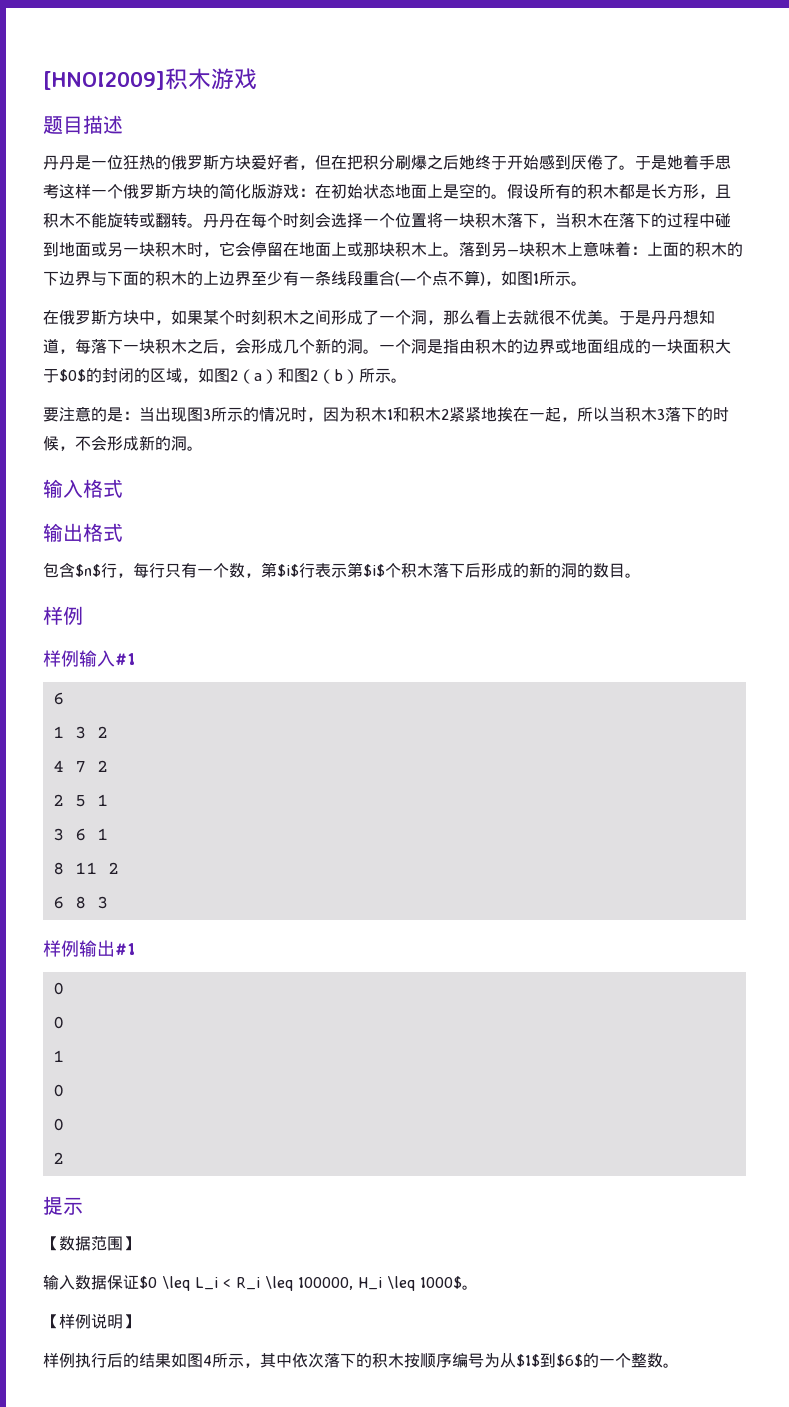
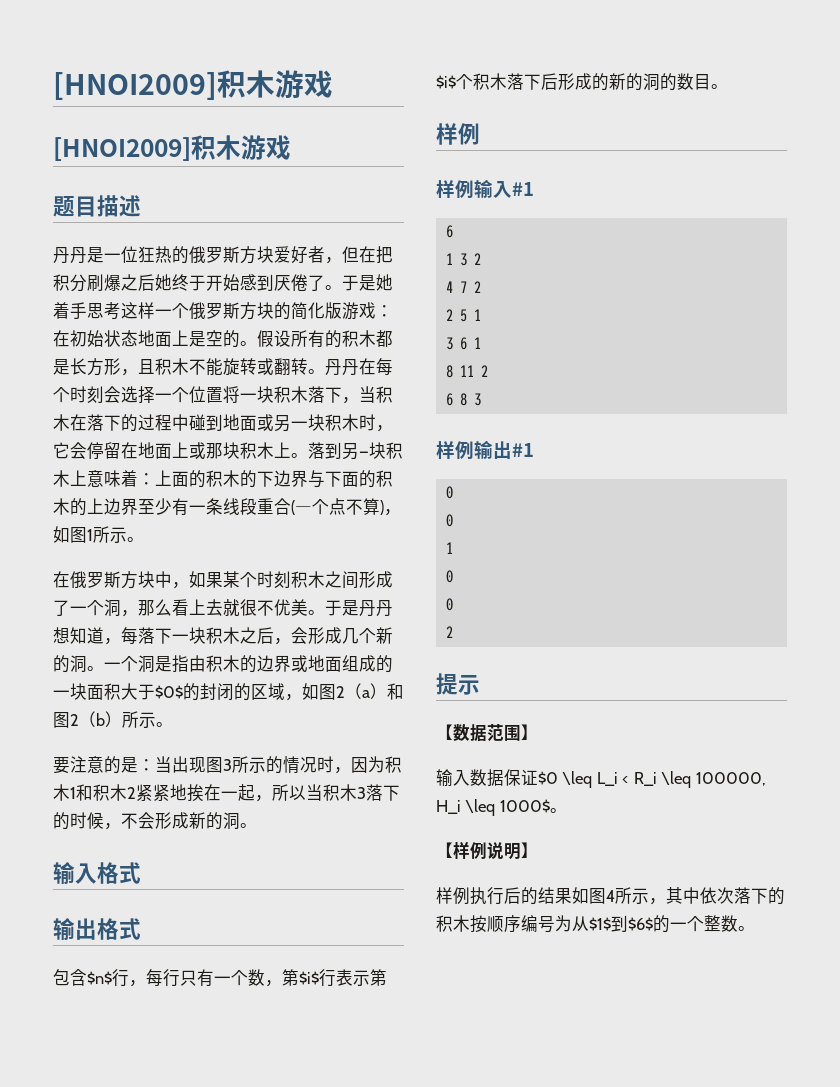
[43,68,257,90] [HNOI2009]积木游戏 -> [53,70,333,100] [53,135,291,161] [HNOI2009]积木游戏 // [HNOI2009]积木游戏

